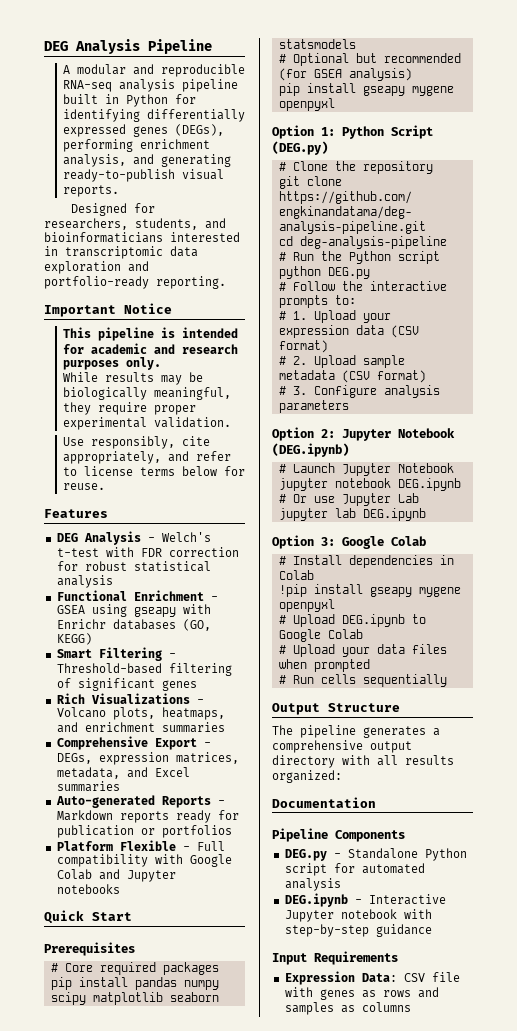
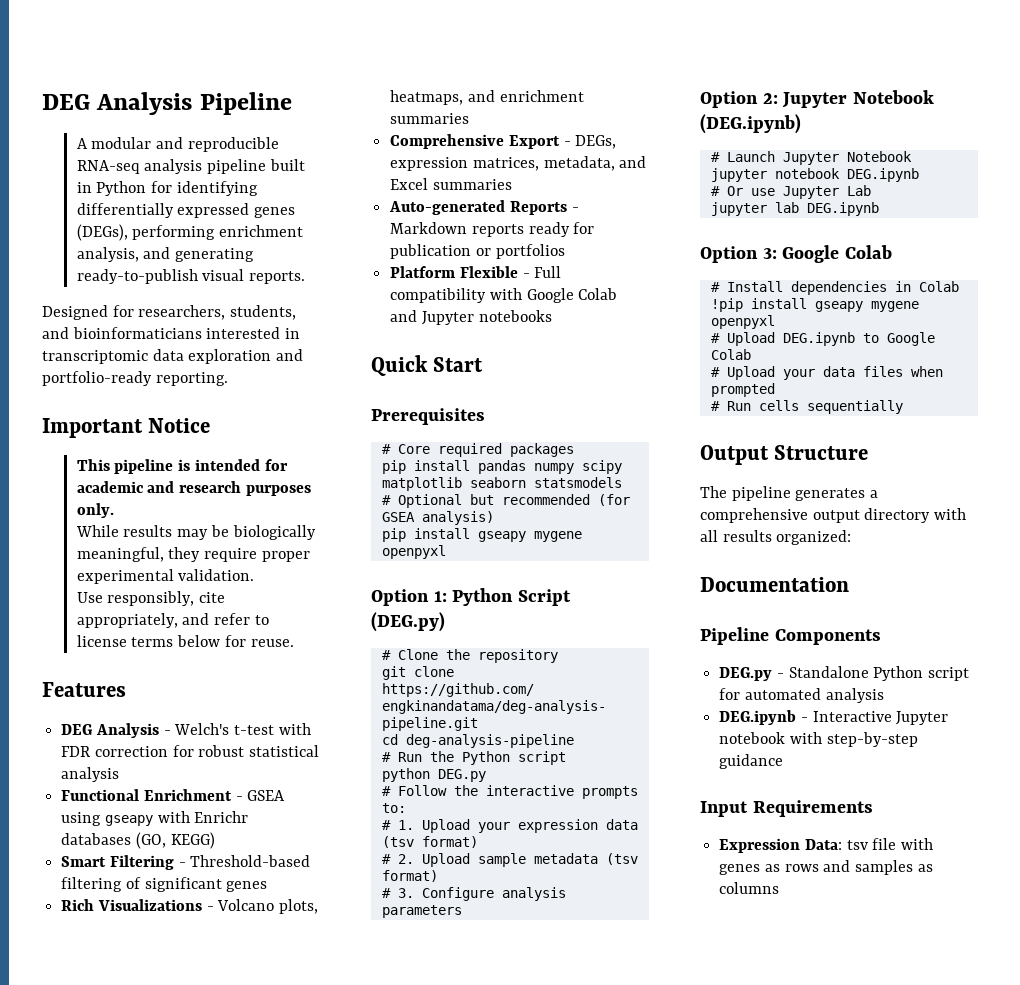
[390,325,419,338] (CSV -> [381,836,414,848] (tsv
[341,370,370,383] (CSV -> [605,853,638,865] (tsv
[403,973,425,982] CSV -> [846,840,868,850] tsv

